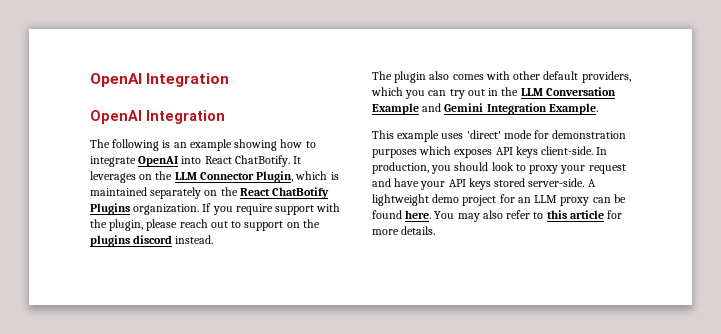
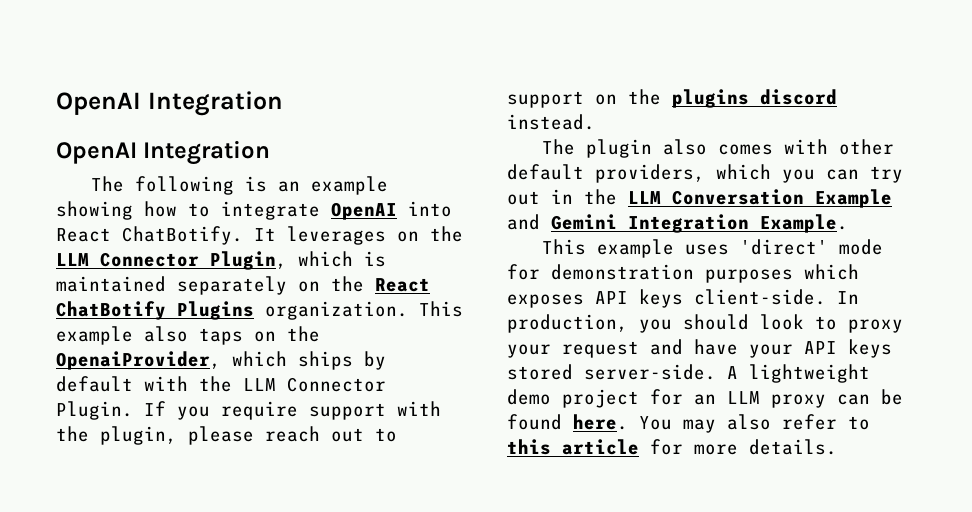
(200, 209) none -> [419,301,463,317] [56,326,320,345] [56,351,386,370] [56,376,386,392] [56,401,133,420] This example also taps on the OpenaiProvider, which ships by default with the LLM Connector Plugin.

